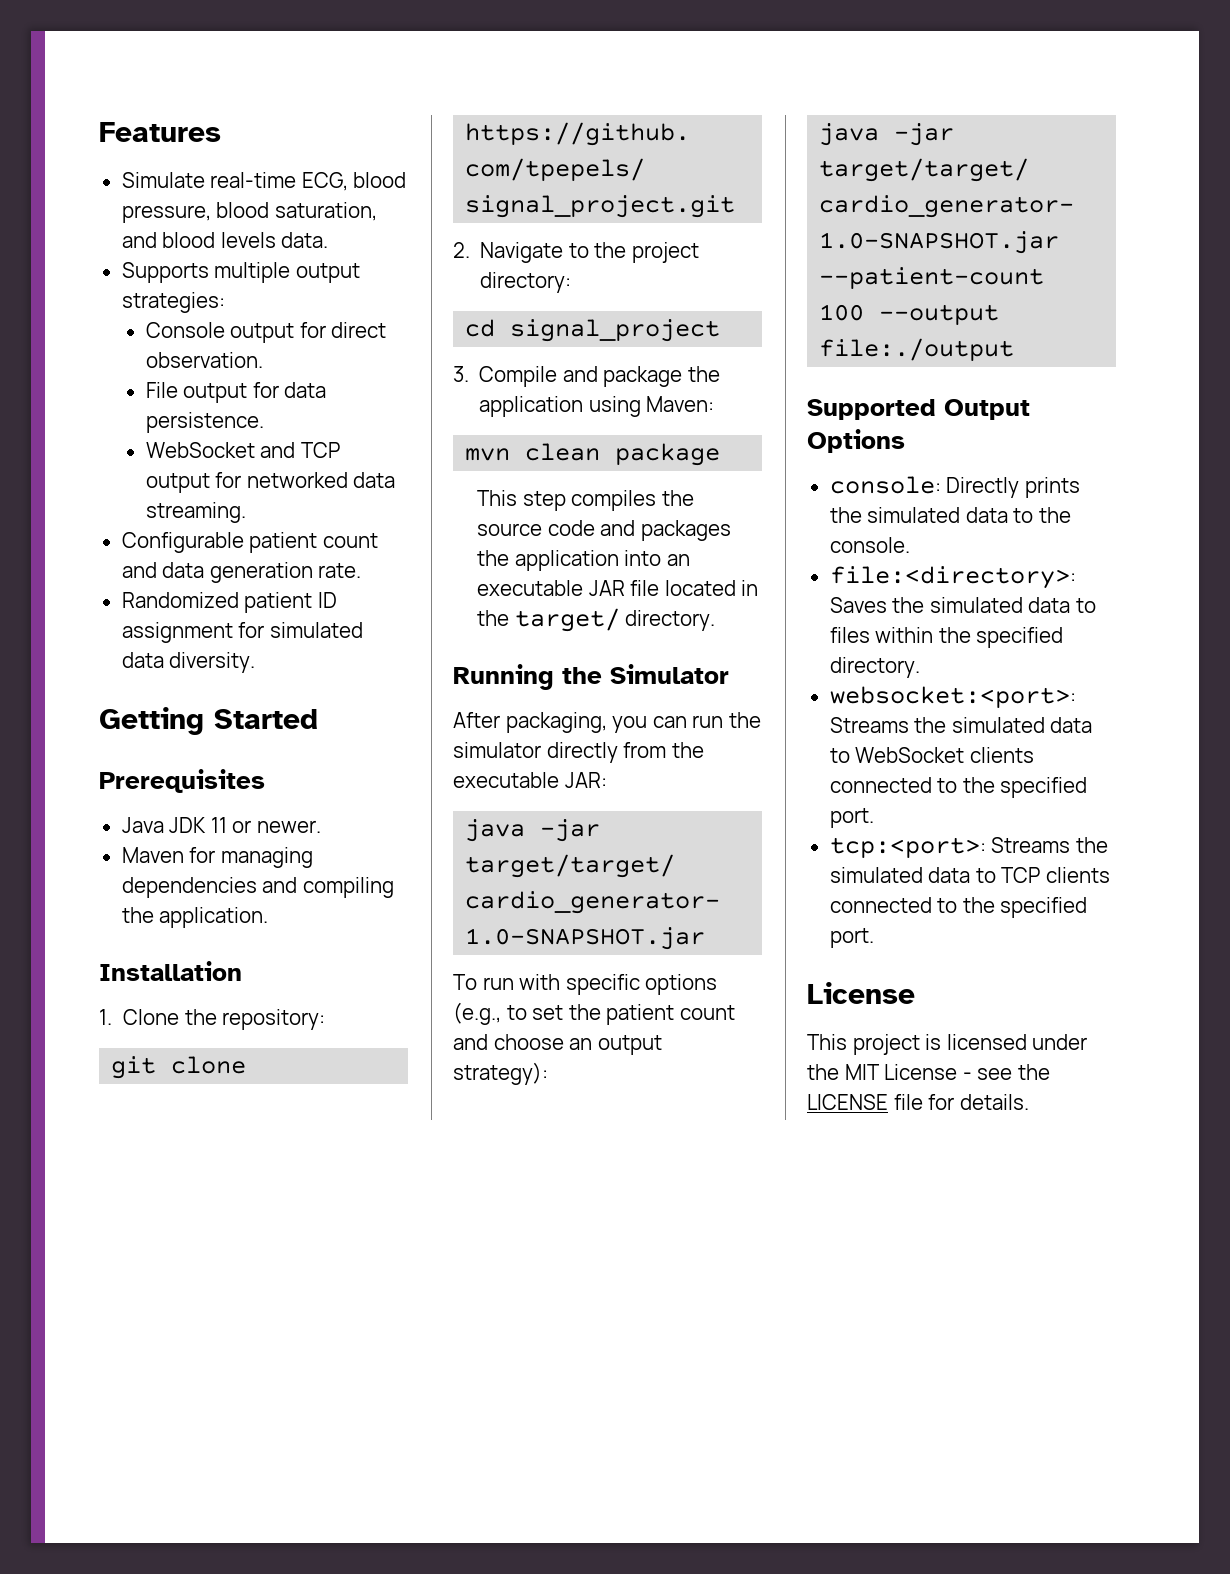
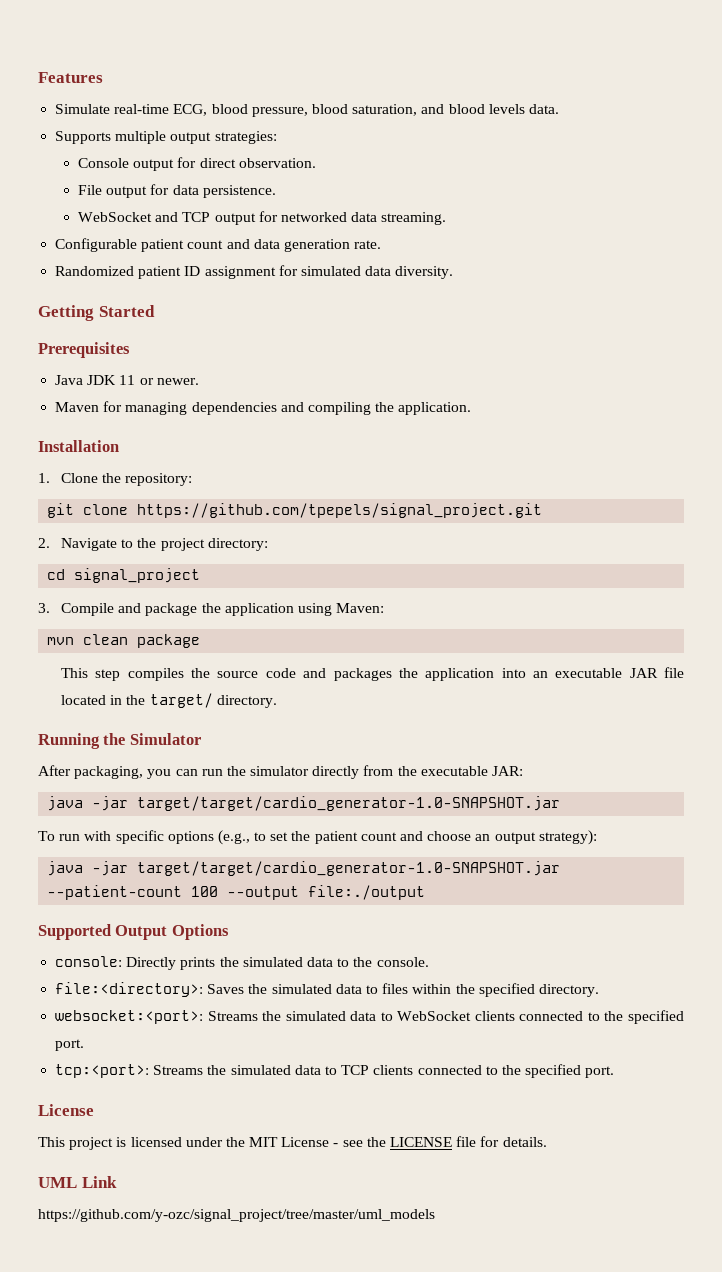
(1029, 1102) none -> [38,1176,117,1188] [38,1209,435,1222] // UML Link // https://github.com/y-ozc/signal_project/tree/master/uml_models

